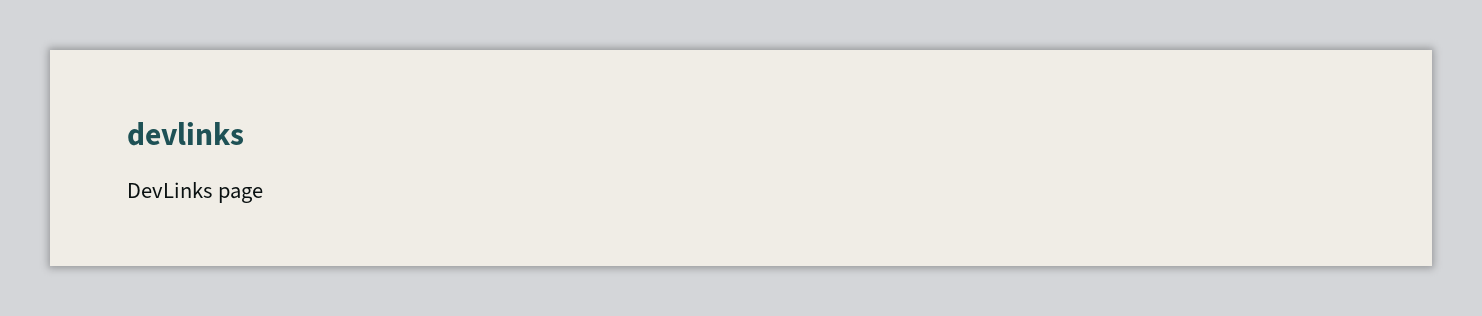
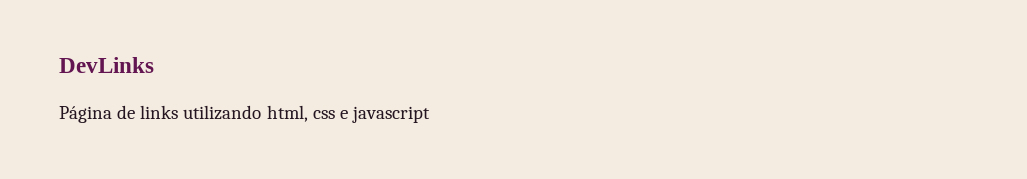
[127,122,244,146] [127,182,264,203] devlinks // DevLinks page -> [59,57,154,73] [59,105,430,123] DevLinks // Página de links utilizando html, css e javascript

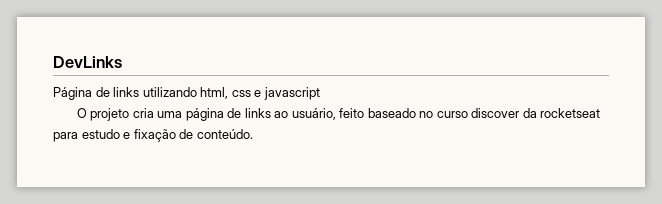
(430, 114) none -> [76,108,601,121] [53,129,253,142] // O projeto cria uma página de links ao usuário, feito baseado no curso discover da rocketseat para estudo e fixação de conteúdo.

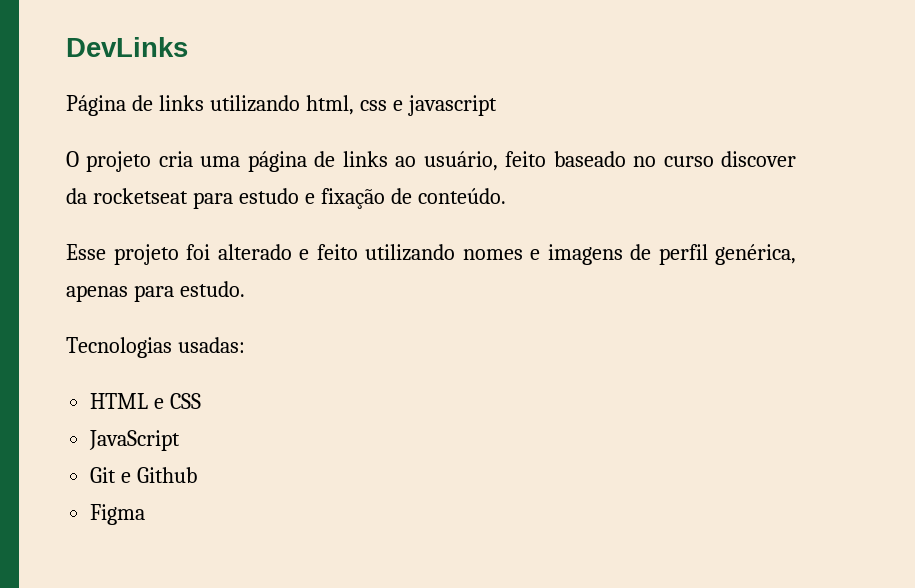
(253, 134) none -> [66,244,796,265] [66,281,245,302] [66,337,245,358] [90,393,202,409] [89,430,181,451] [90,467,198,483] [90,504,146,525] // Esse projeto foi alterado e feito utilizando nomes e imagens de perfil genérica, apenas para estudo. // Tecnologias usadas: // HTML e CSS // JavaScript // Git e Github // Figma

